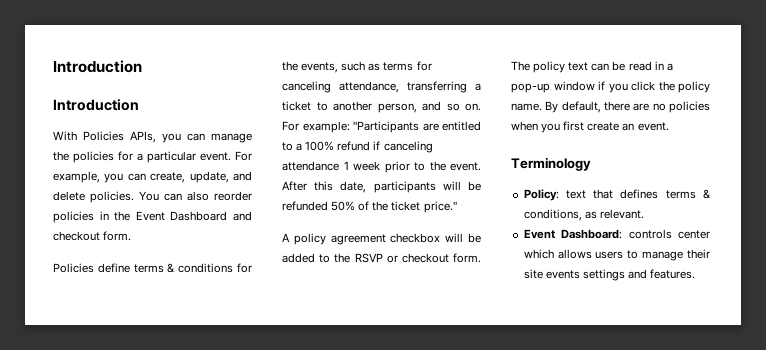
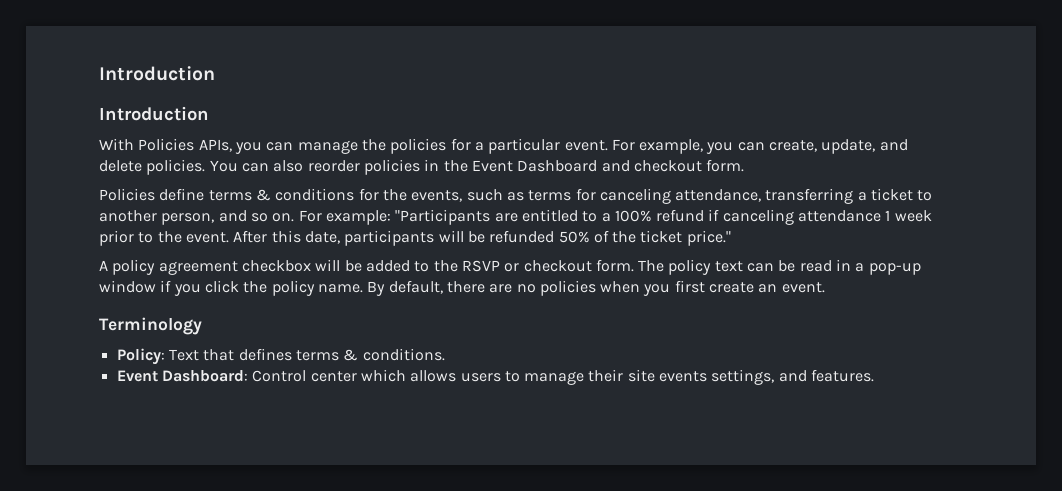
[565,190,586,199] text -> [168,349,199,361] Text
[523,209,644,221] conditions, as relevant. -> [362,348,445,361] conditions.
[628,229,672,239] controls -> [252,370,307,382] Control
[582,269,625,281] settings -> [711,369,775,385] settings,

